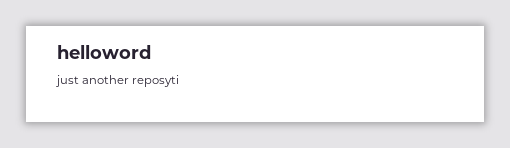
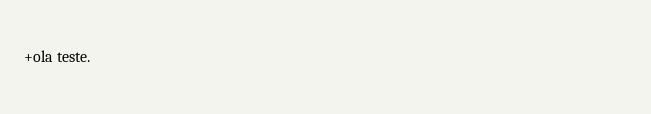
[57,45,151,59] [55,75,180,87] helloword // just another reposyti -> [24,50,91,62] +ola teste.

